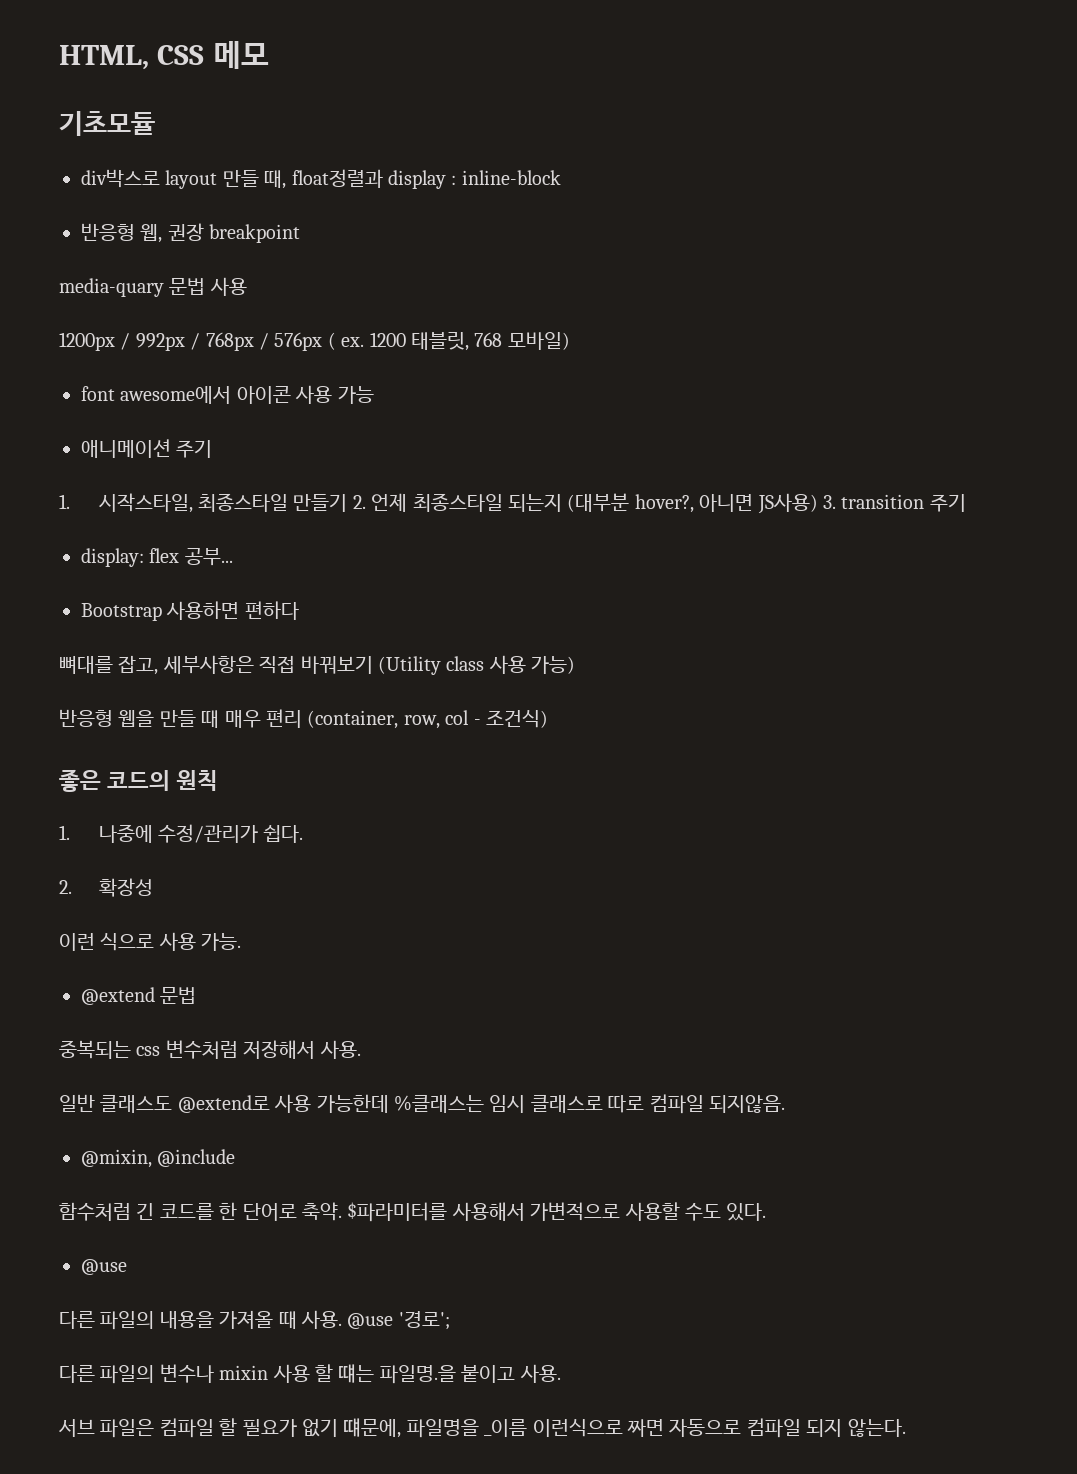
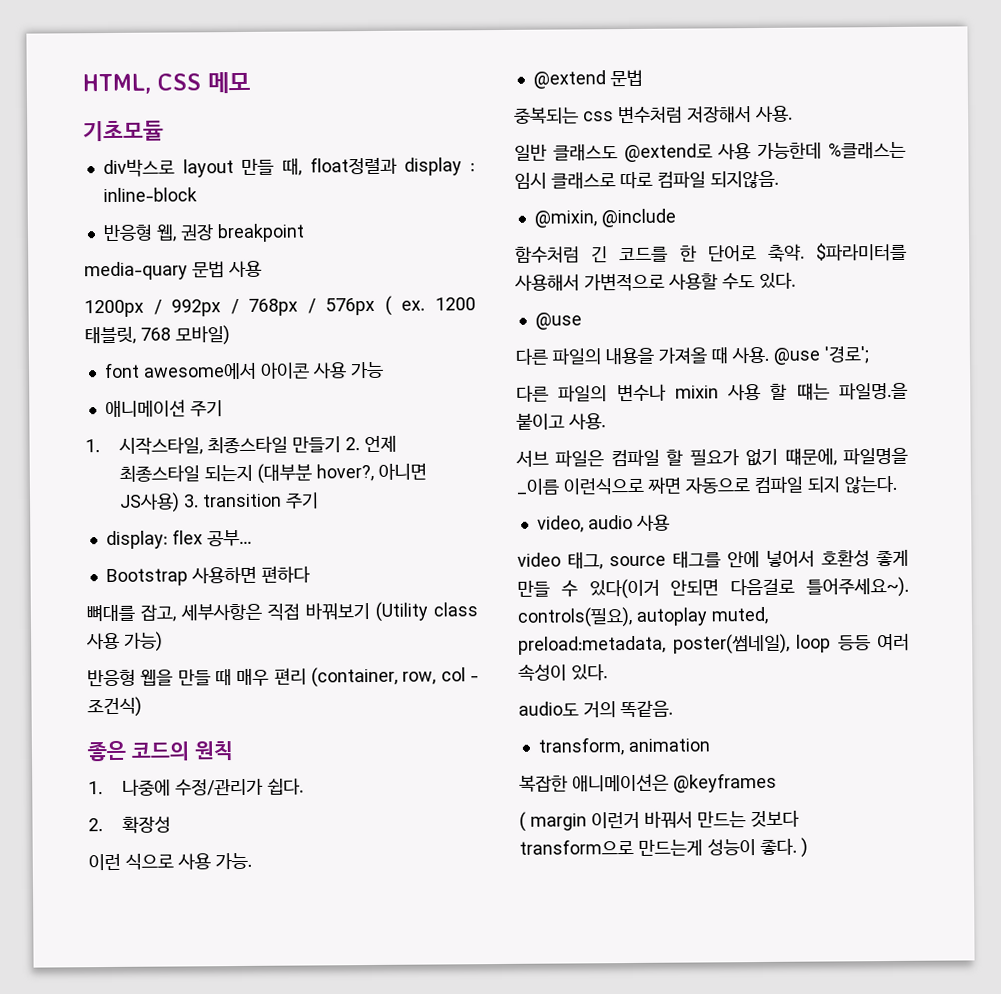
(906, 1428) none -> [536,514,670,533] [517,549,909,570] [517,576,909,600] [517,606,768,628] [518,633,910,655] [518,664,608,682] [518,700,673,719] [537,737,710,756] [519,772,777,793] [519,810,800,832] [519,837,808,858] // video, audio 사용 // video 태그, source 태그를 안에 넣어서 호환성 좋게 만들 수 있다(이거 안되면 다음걸로 틀어주세요~). controls(필요), autoplay muted, preload:metadata, poster(썸네일), loop 등등 여러 속성이 있다. // audio도 거의 똑같음. // transform, animation // 복잡한 애니메이션은 @keyframes // ( margin 이런거 바꿔서 만드는 것보다 transform으로 만드는게 성능이 좋다. )

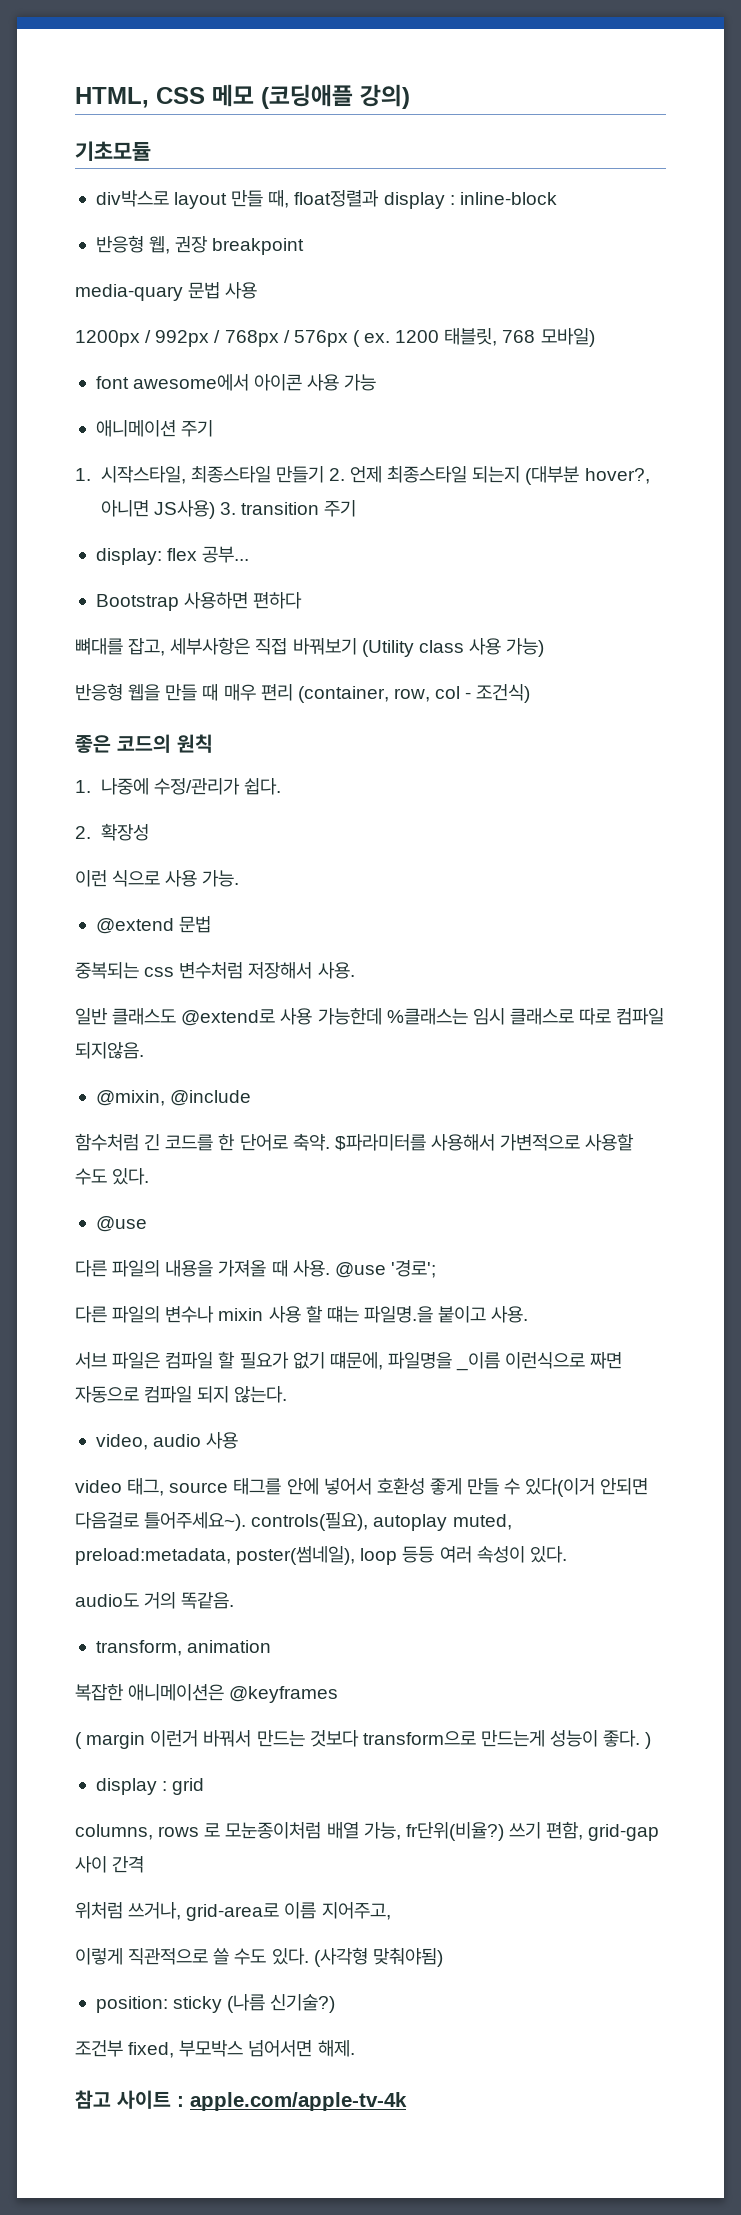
(250, 82) none -> [261,84,410,109] (코딩애플 강의)
(808, 847) none -> [95,1778,205,1795] [75,1821,660,1841] [75,1856,145,1873] [75,1902,391,1921] [75,1947,443,1967] [95,1994,336,2013] [75,2040,355,2058] [75,2090,407,2111] // display : grid // columns, rows 로 모눈종이처럼 배열 가능, fr단위(비율?) 쓰기 편함, grid-gap 사이 간격 // 위처럼 쓰거나, grid-area로 이름 지어주고, // 이렇게 직관적으로 쓸 수도 있다. (사각형 맞춰야됨) // position: sticky (나름 신기술?) // 조건부 fixed, 부모박스 넘어서면 해제. // 참고 사이트 : apple.com/apple-tv-4k

